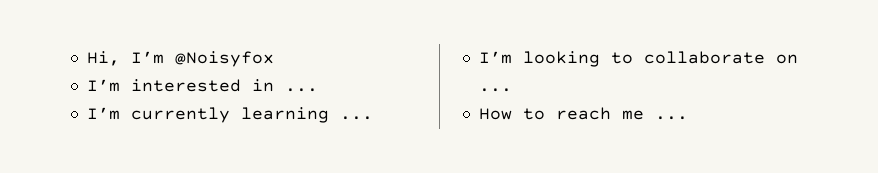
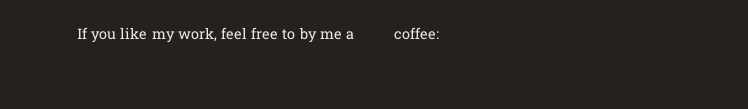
[86,51,274,67] [86,79,318,92] [86,107,373,123] [478,51,798,67] [478,88,512,92] [478,107,688,120] Hi, I’m @Noisyfox // I’m interested in ... // I’m currently learning ... // I’m looking to collaborate on ... // How to reach me ... -> [77,27,439,43] If you like my work, feel free to by me a coffee:

